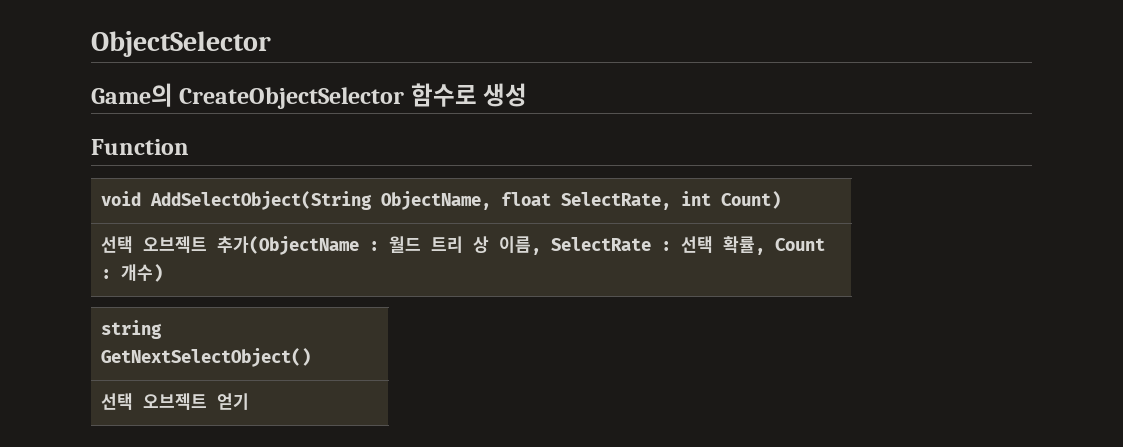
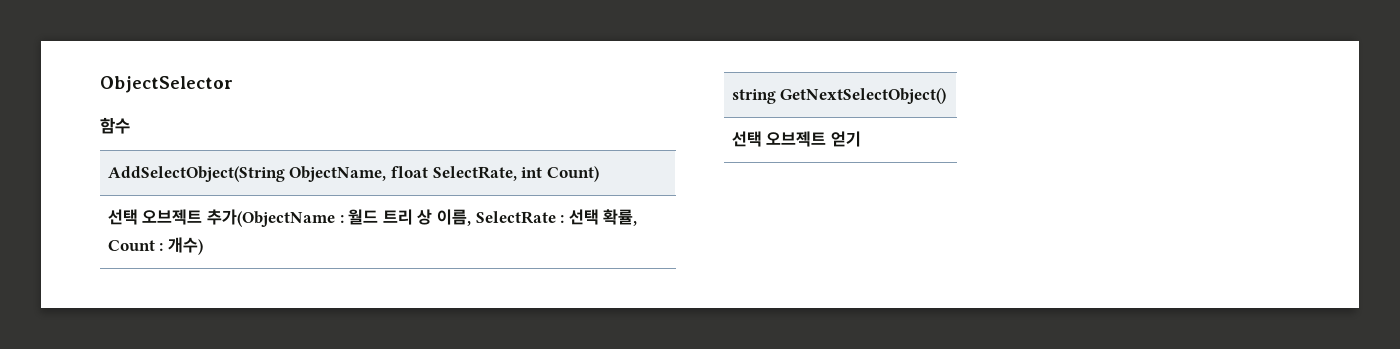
[91,83,528,109] [91,139,189,155] [101,191,142,206] Game의 CreateObjectSelector 함수로 생성 // Function // void -> [100,117,130,134] 함수 //

